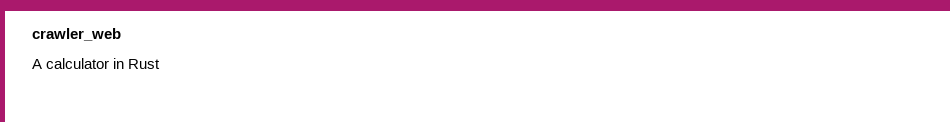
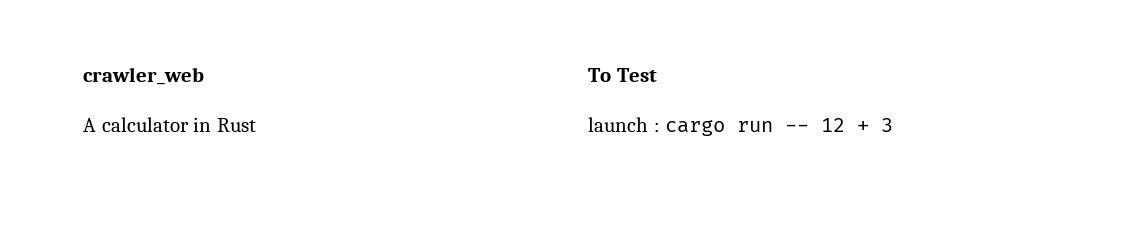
(161, 64) none -> [588,68,657,82] [588,117,894,136] // To Test // launch : cargo run -- 12 + 3

